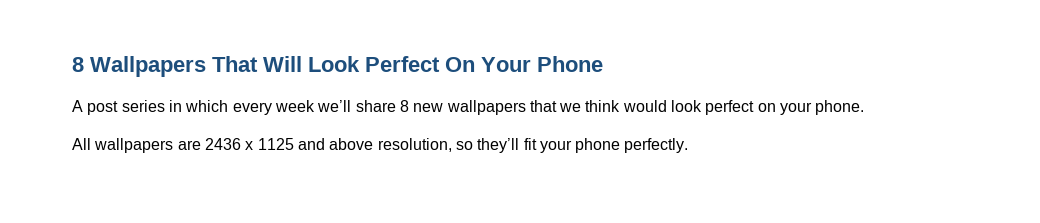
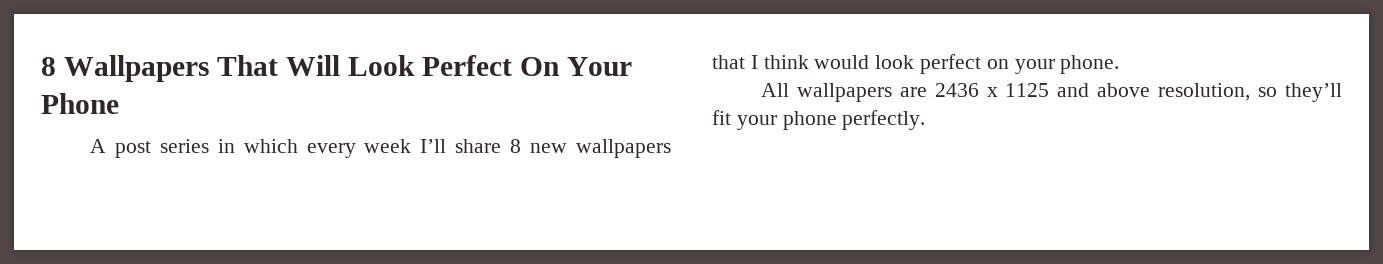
[317,100,352,112] we’ll -> [420,139,447,153] I’ll
[559,103,582,112] we -> [750,55,758,69] I

